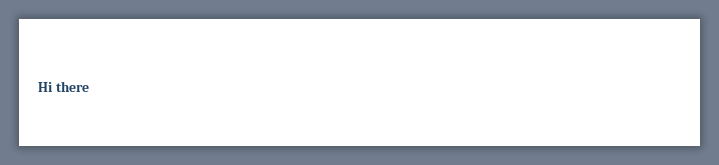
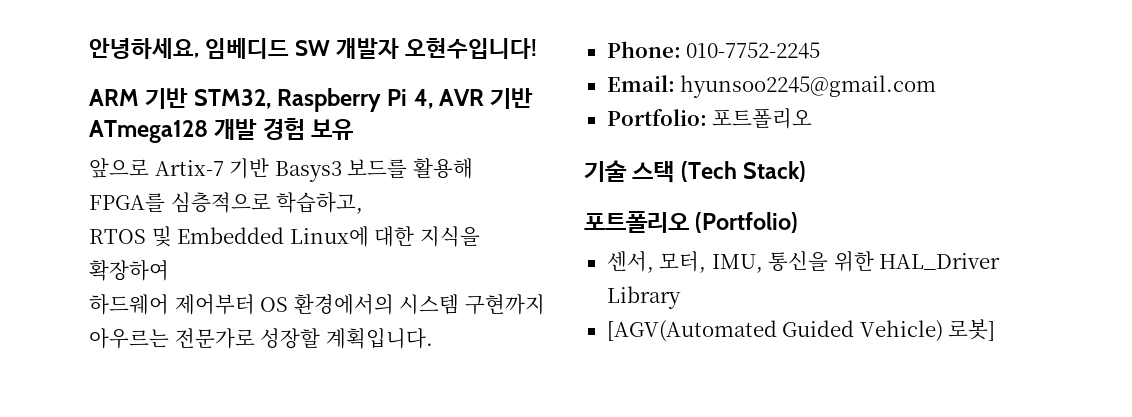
[38,81,89,92] Hi there -> [89,38,538,59] [89,88,534,112] [89,118,354,143] [89,158,473,182] [89,192,364,214] [89,226,480,247] [89,260,169,281] [89,294,545,315] [89,328,433,349] [606,41,821,59] [606,75,937,98] [606,108,813,129] [584,160,807,183] [584,211,799,233] [606,251,1001,273] [606,286,681,309] [606,319,996,342] 안녕하세요, 임베디드 SW 개발자 오현수입니다! // ARM 기반 STM32, Raspberry Pi 4, AVR 기반 ATmega128 개발 경험 보유 // 앞으로 Artix-7 기반 Basys3 보드를 활용해 FPGA를 심층적으로 학습하고, // RTOS 및 Embedded Linux에 대한 지식을 확장하여 // 하드웨어 제어부터 OS 환경에서의 시스템 구현까지 아우르는 전문가로 성장할 계획입니다. // Phone: 010-7752-2245 // Email: hyunsoo2245@gmail.com // Portfolio: 포트폴리오 // 기술 스택 (Tech Stack) // 포트폴리오 (Portfolio) // 센서, 모터, IMU, 통신을 위한 HAL_Driver Library // [AGV(Automated Guided Vehicle) 로봇]

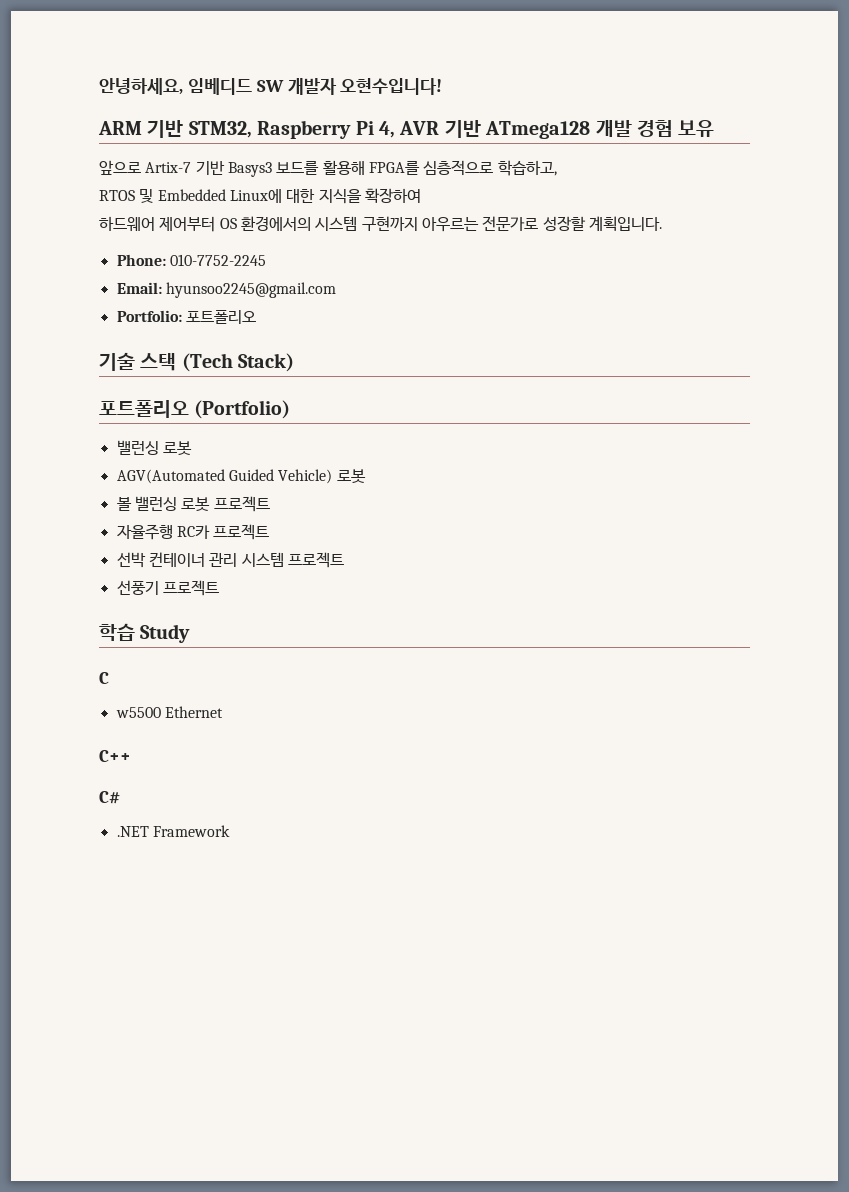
[606,251,1001,273] [606,286,681,309] [606,319,996,342] 센서, 모터, IMU, 통신을 위한 HAL_Driver Library // [AGV(Automated Guided Vehicle) 로봇] -> [116,440,192,455] [116,469,366,484] [116,496,270,512] [116,524,270,540] [116,552,344,568] [116,580,219,596] [99,623,191,643] [99,672,109,684] [115,706,223,718] [99,750,131,762] [99,791,120,804] [116,825,230,837] 밸런싱 로봇 // AGV(Automated Guided Vehicle) 로봇 // 볼 밸런싱 로봇 프로젝트 // 자율주행 RC카 프로젝트 // 선박 컨테이너 관리 시스템 프로젝트 // 선풍기 프로젝트 // 학습 Study // C // w5500 Ethernet // C++ // C# // .NET Framework

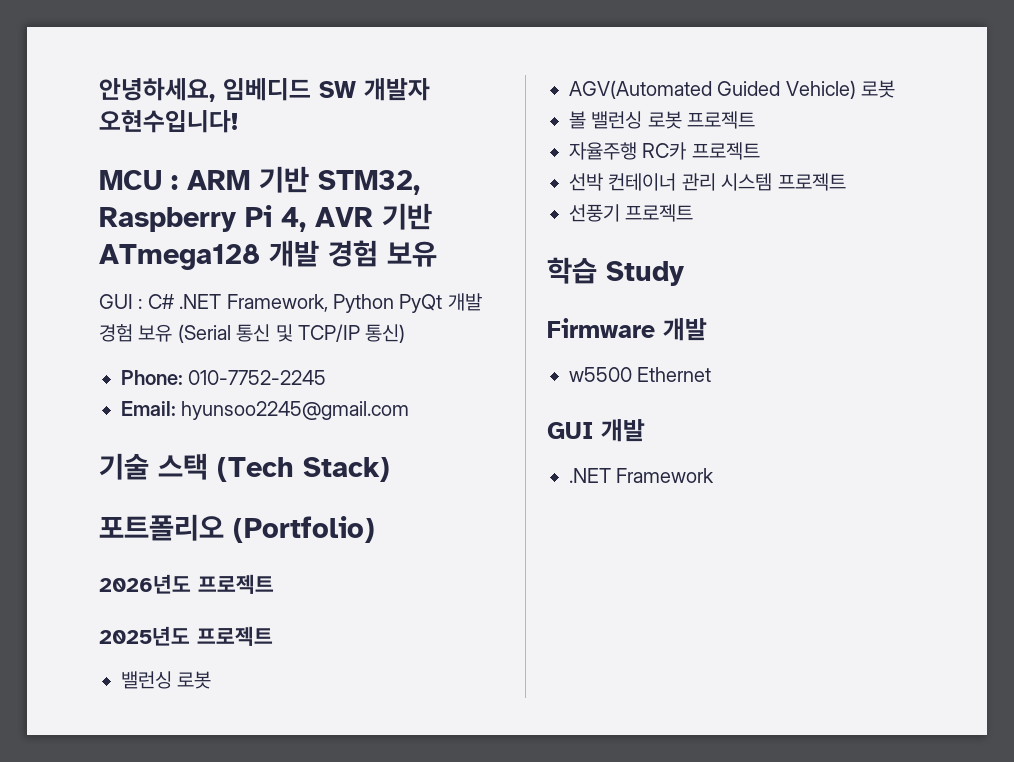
(443, 86) none -> [99,170,178,190] MCU :
[99,160,557,177] [99,188,421,204] [99,216,662,232] 앞으로 Artix-7 기반 Basys3 보드를 활용해 FPGA를 심층적으로 학습하고, // RTOS 및 Embedded Linux에 대한 지식을 확장하여 // 하드웨어 제어부터 OS 환경에서의 시스템 구현까지 아우르는 전문가로 성장할 계획입니다. -> [99,293,482,313] [99,324,406,343] GUI : C# .NET Framework, Python PyQt 개발 경험 보유 (Serial 통신 및 TCP/IP 통신)
[116,310,256,324] // Portfolio: 포트폴리오 -> (410, 410) none
(291, 409) none -> [99,574,274,594] [99,626,273,646] // 2026년도 프로젝트 // 2025년도 프로젝트
[99,672,109,684] C -> [547,318,707,341] Firmware 개발
[99,750,131,762] [99,791,120,804] C++ // C# -> [547,419,645,442] GUI 개발

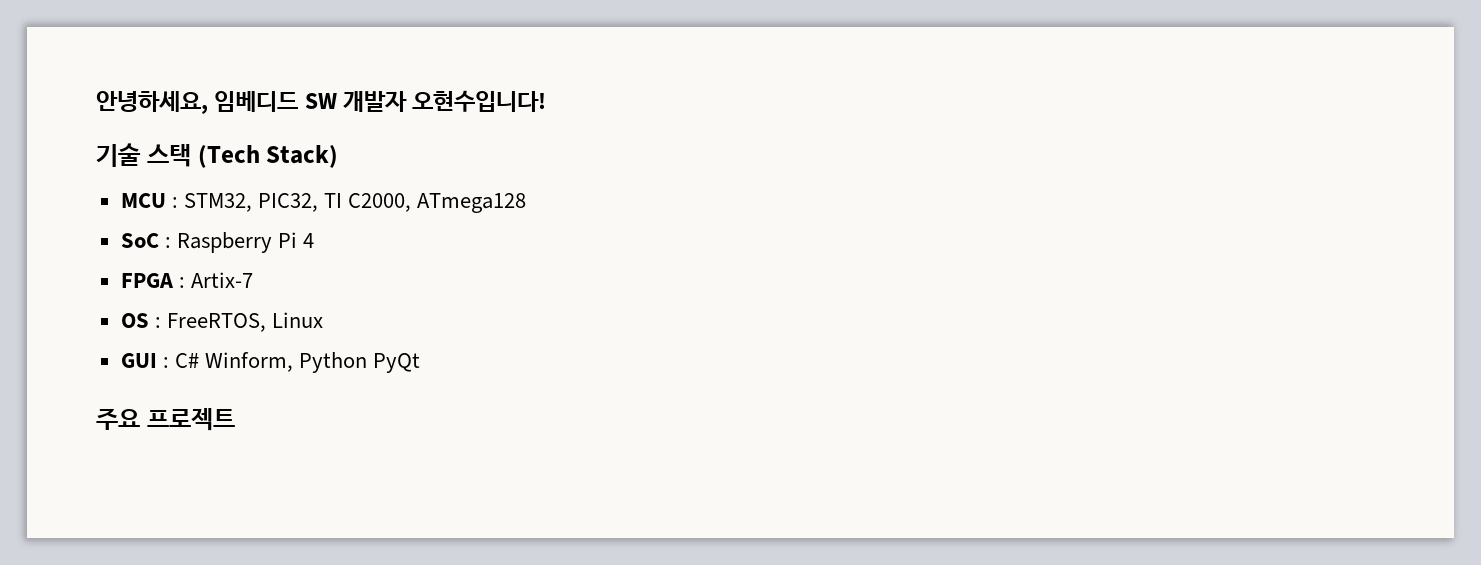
[99,166,420,195] [99,203,432,232] [99,240,437,270] [99,293,482,313] [99,324,406,343] [121,370,327,385] [121,401,410,420] [99,453,390,482] [99,514,375,543] [99,574,274,594] [99,626,273,646] [121,671,212,689] [569,80,896,99] [569,111,756,129] [569,142,760,160] [569,173,846,191] [569,204,694,222] [547,257,685,286] [547,318,707,341] [569,367,712,382] [547,419,645,442] [569,468,715,483] MCU : ARM 기반 STM32, Raspberry Pi 4, AVR 기반 ATmega128 개발 경험 보유 // GUI : C# .NET Framework, Python PyQt 개발 경험 보유 (Serial 통신 및 TCP/IP 통신) // Phone: 010-7752-2245 // Email: hyunsoo2245@gmail.com // 기술 스택 (Tech Stack) // 포트폴리오 (Portfolio) // 2026년도 프로젝트 // 2025년도 프로젝트 // 밸런싱 로봇 // AGV(Automated Guided Vehicle) 로봇 // 볼 밸런싱 로봇 프로젝트 // 자율주행 RC카 프로젝트 // 선박 컨테이너 관리 시스템 프로젝트 // 선풍기 프로젝트 // 학습 Study // Firmware 개발 // w5500 Ethernet // GUI 개발 // .NET Framework -> [96,143,339,168] [120,193,527,213] [120,232,315,253] [120,272,253,288] [120,312,323,332] [120,352,421,373] [96,408,235,431] 기술 스택 (Tech Stack) // MCU : STM32, PIC32, TI C2000, ATmega128 // SoC : Raspberry Pi 4 // FPGA : Artix-7 // OS : FreeRTOS, Linux // GUI : C# Winform, Python PyQt // 주요 프로젝트

